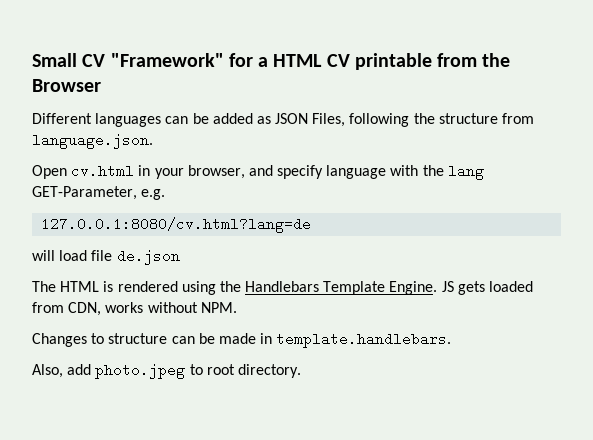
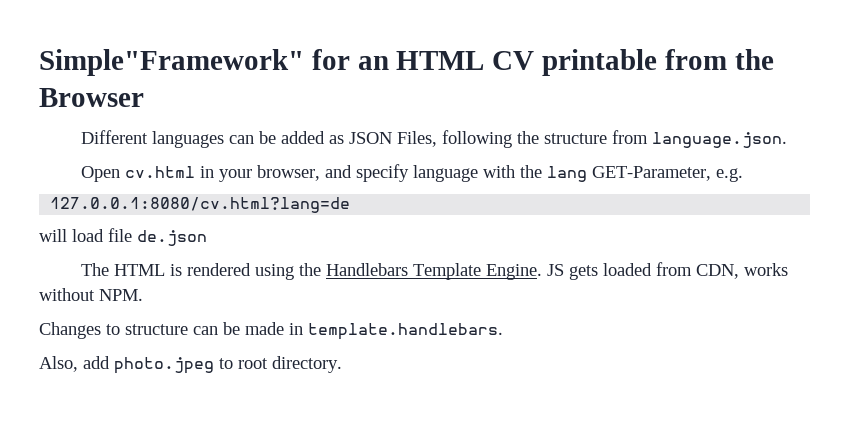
[32,53,269,67] Small CV "Framework" for a -> [39,49,389,76] Simple"Framework" for an

